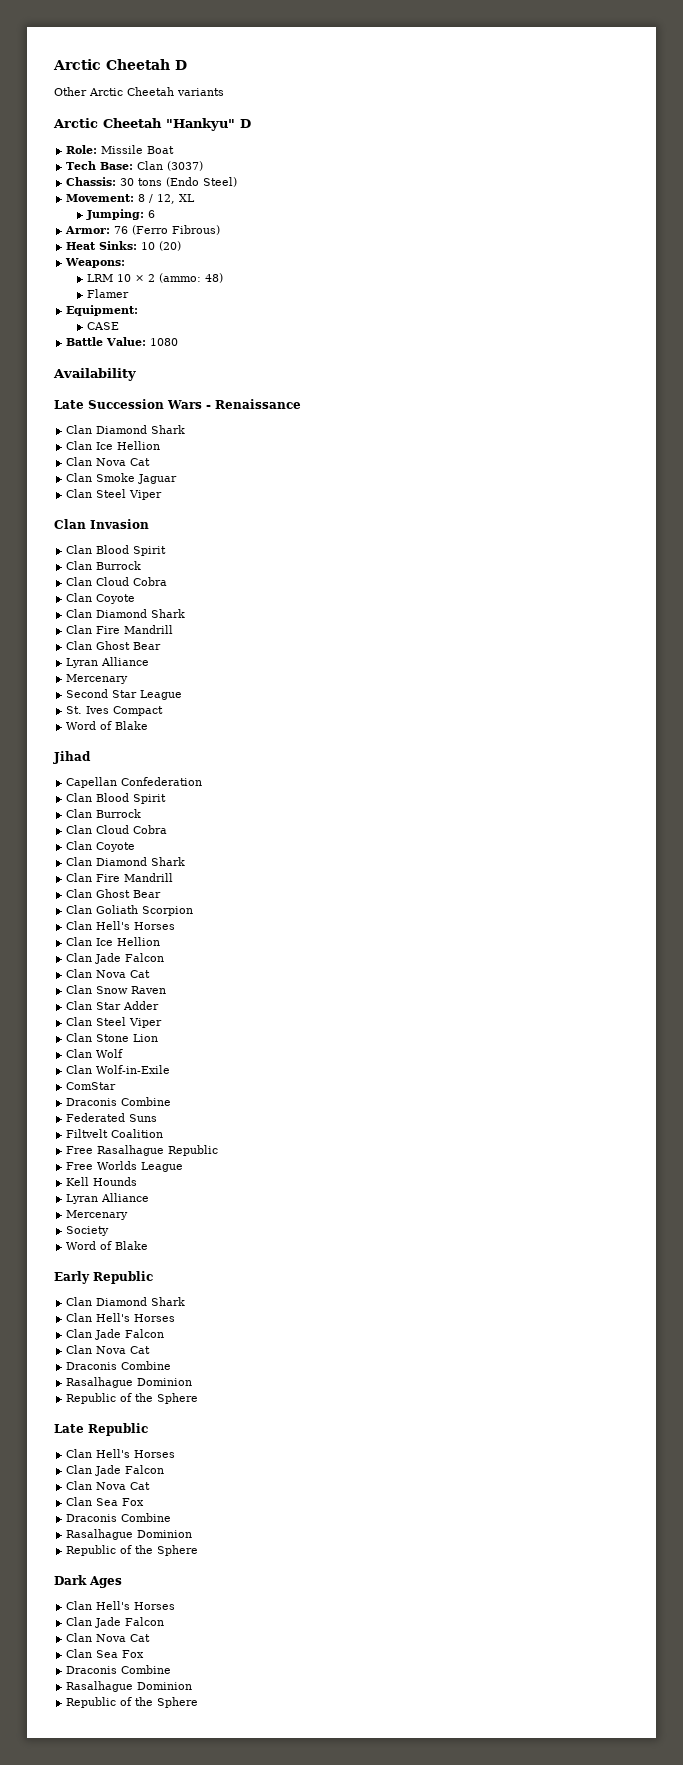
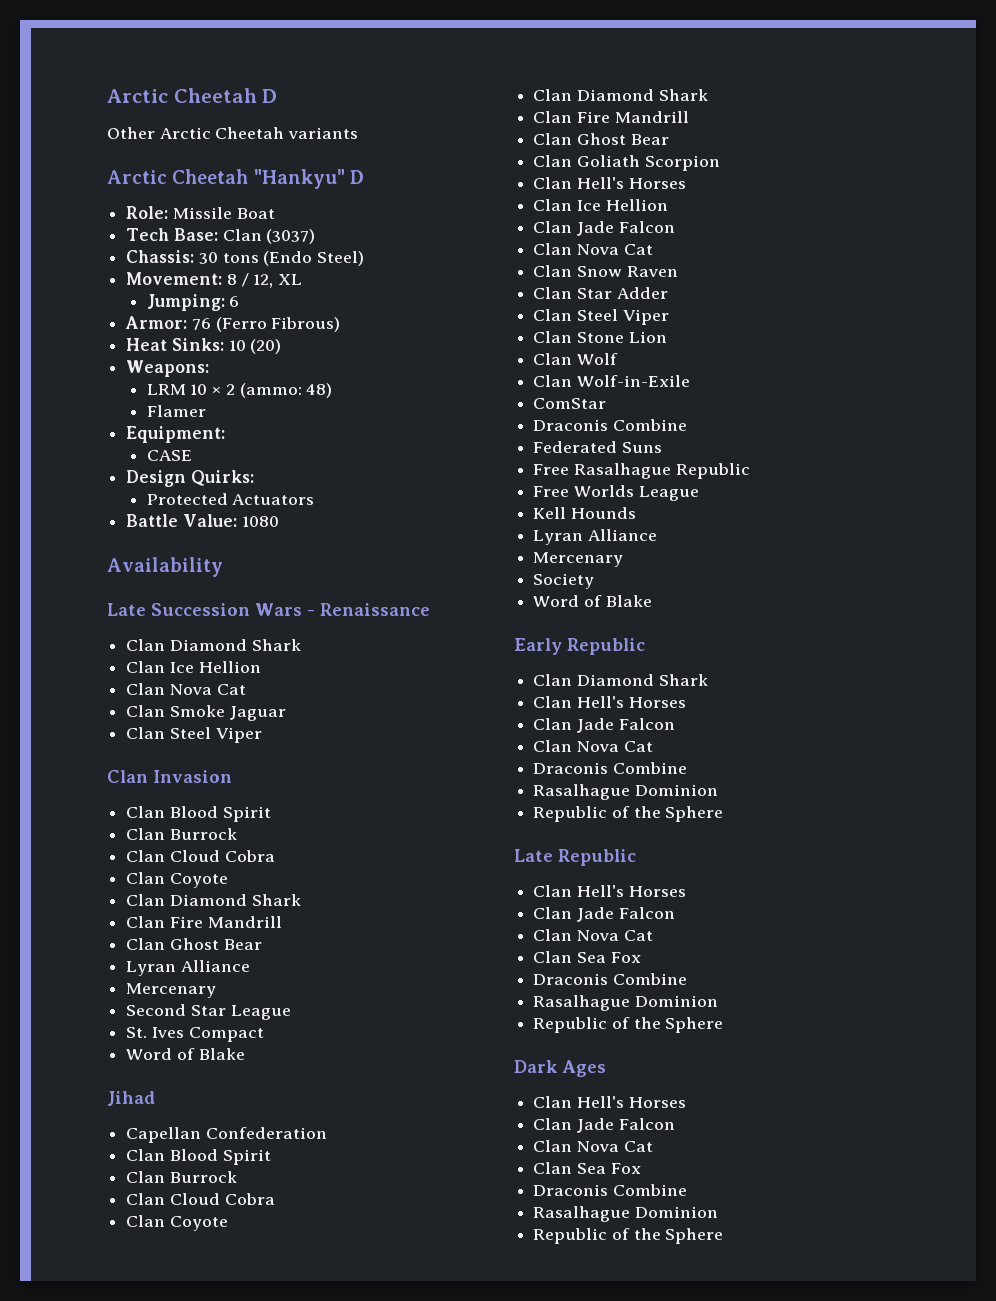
(119, 326) none -> [126,470,254,487] [146,493,315,505] // Design Quirks: // Protected Actuators
[66,1129,164,1138] // Filtvelt Coalition -> (662, 447) none

